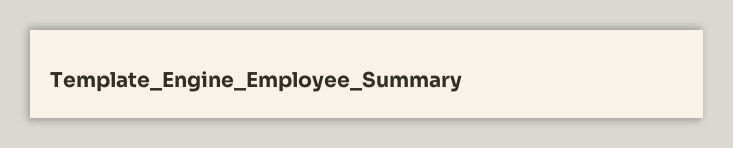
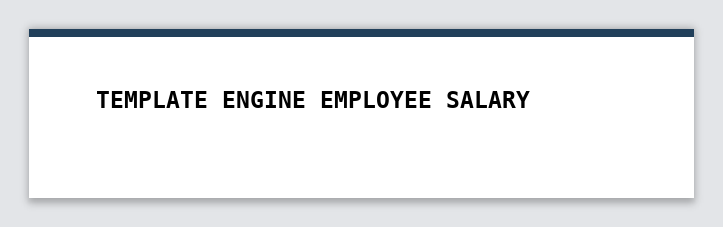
[50,71,462,92] Template_Engine_Employee_Summary -> [96,91,530,108] TEMPLATE ENGINE EMPLOYEE SALARY

